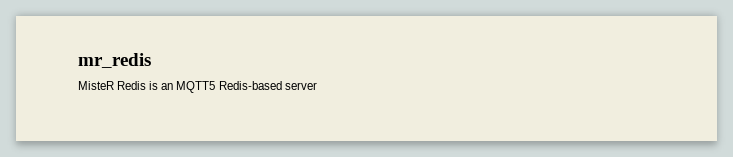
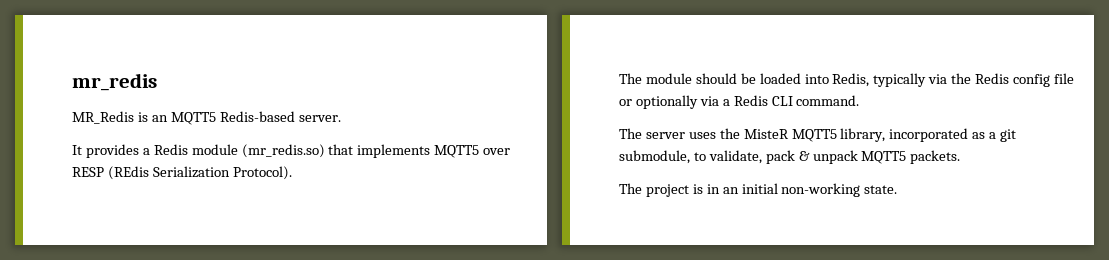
[78,81,147,90] MisteR Redis -> [72,111,134,124] MR_Redis
[284,82,317,90] server -> [298,115,341,122] [72,144,511,158] [72,166,292,180] [619,73,1074,87] [619,95,860,109] [619,128,1017,142] [619,150,961,164] [619,183,898,197] server. // It provides a Redis module (mr_redis.so) that implements MQTT5 over RESP (REdis Serialization Protocol). // The module should be loaded into Redis, typically via the Redis config file or optionally via a Redis CLI command. // The server uses the MisteR MQTT5 library, incorporated as a git submodule, to validate, pack & unpack MQTT5 packets. // The project is in an initial non-working state.

